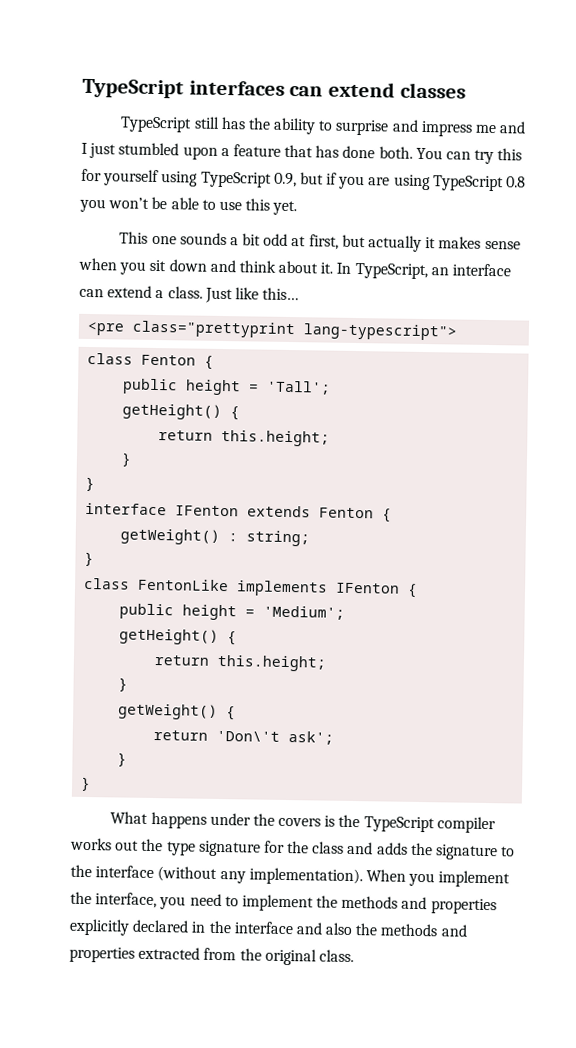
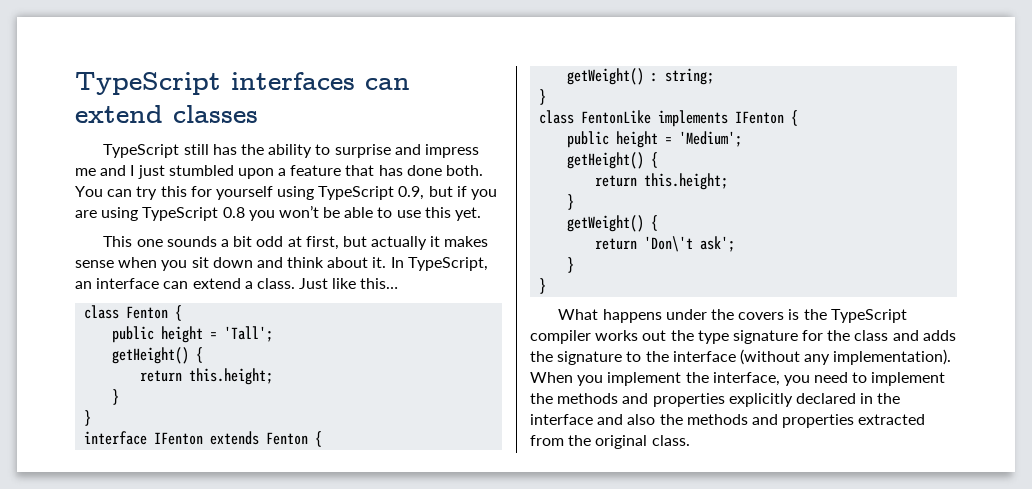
[87,320,458,341] // <pre class="prettyprint lang-typescript"> -> (399, 283) none

